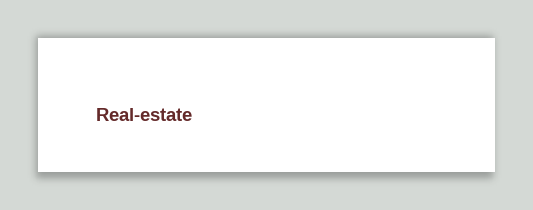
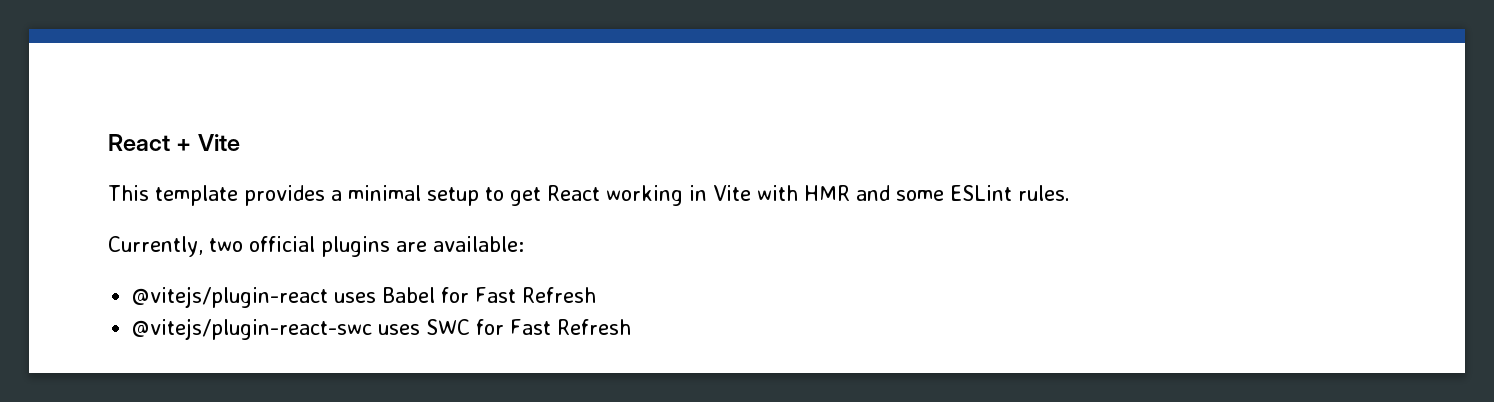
[96,108,192,121] Real-estate -> [108,134,240,151] [108,185,1070,206] [108,236,524,257] [132,286,597,308] [132,318,632,340] React + Vite // This template provides a minimal setup to get React working in Vite with HMR and some ESLint rules. // Currently, two official plugins are available: // @vitejs/plugin-react uses Babel for Fast Refresh // @vitejs/plugin-react-swc uses SWC for Fast Refresh

